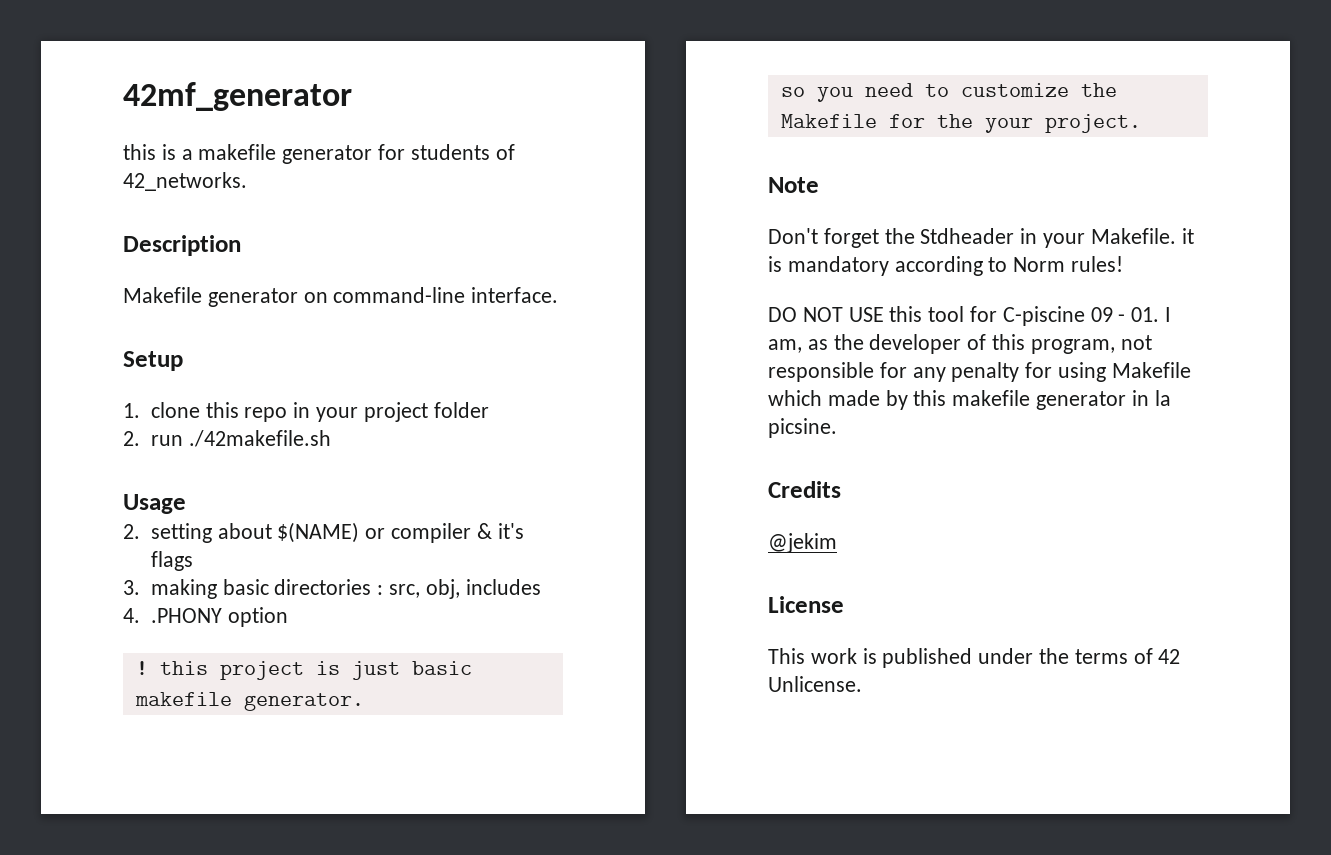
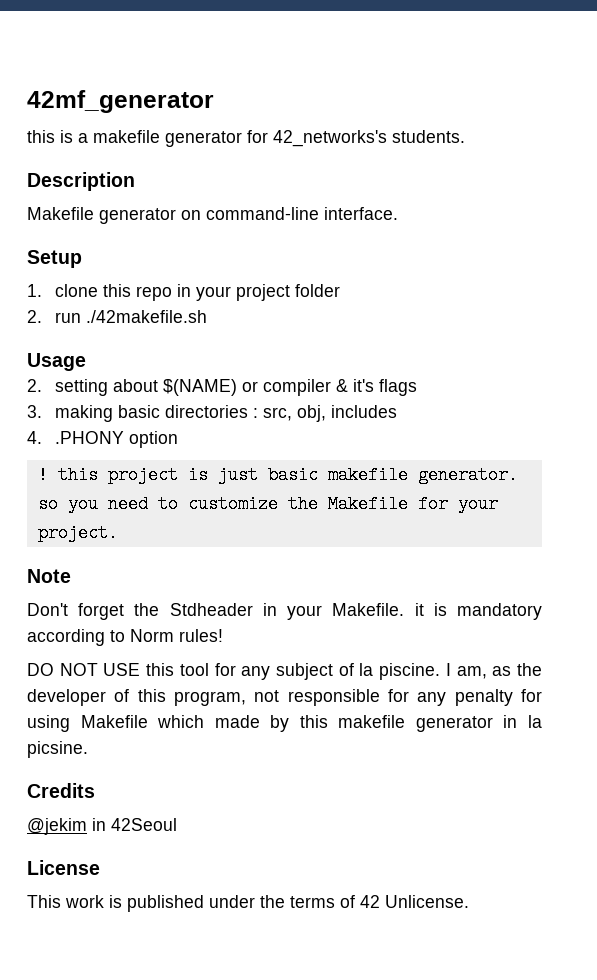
[410,144,515,160] [123,172,247,191] students of 42_networks. -> [273,130,465,147] 42_networks's students.
[936,114,973,128] the -> (448, 504) none
[1002,306,1160,326] C-piscine 09 - 01. -> [241,663,441,680] any subject of la piscine.
(837, 543) none -> [92,818,177,831] in 42Seoul

